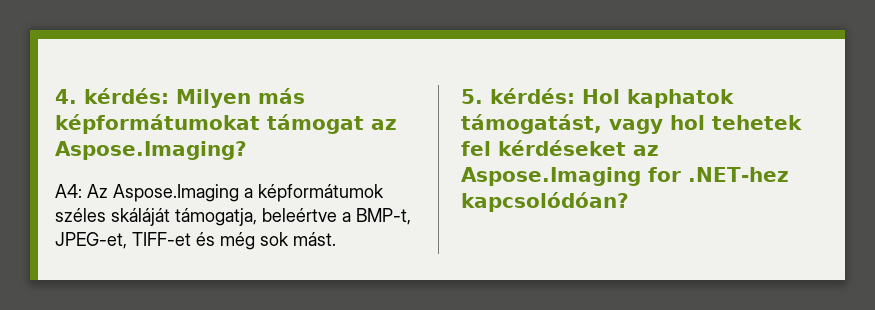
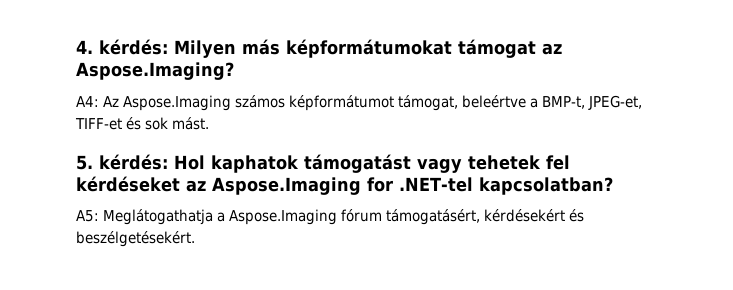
[244,184,384,202] [55,208,257,226] a képformátumok széles skáláját támogatja, -> [235,95,459,111] számos képformátumot támogat,
[220,232,255,250] még -> (142, 123) none
[461,114,705,134] támogatást, vagy hol -> [304,154,462,173] támogatást vagy
[688,167,789,182] [461,192,629,212] .NET-hez kapcsolódóan? -> [399,177,613,195] [76,209,585,225] [76,231,195,247] .NET-tel kapcsolatban? // A5: Meglátogathatja a Aspose.Imaging fórum támogatásért, kérdésekért és beszélgetésekért.

